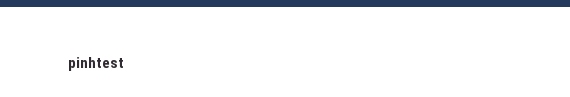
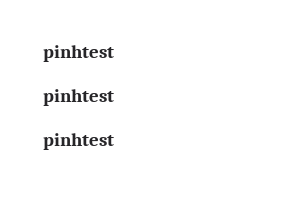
[68,57,124,71] pinhtest -> [43,45,114,62] [43,89,114,106] [43,133,114,150] pinhtest // pinhtest // pinhtest

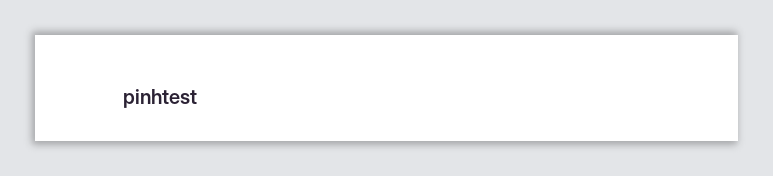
[43,45,114,62] [43,89,114,106] [43,133,114,150] pinhtest // pinhtest // pinhtest -> [123,89,197,108] pinhtest

